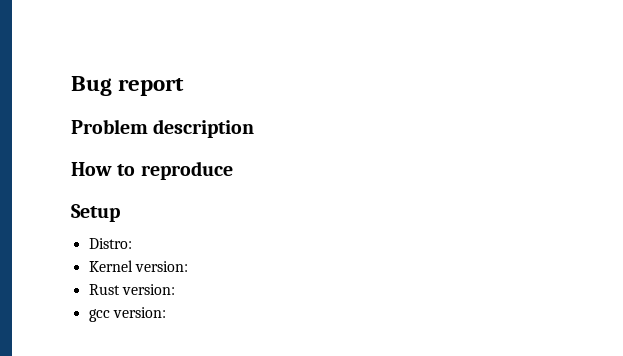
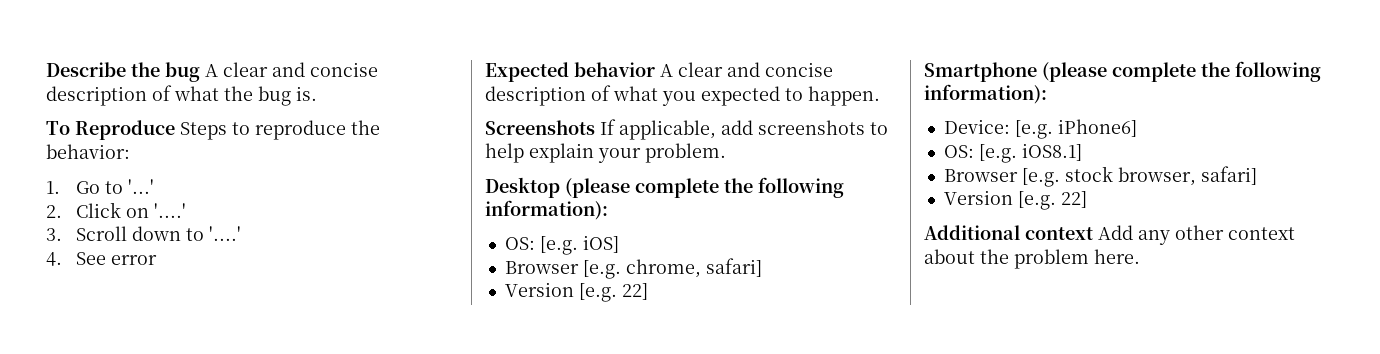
[71,76,185,96] [71,119,255,138] [71,161,233,180] [71,204,120,222] [88,238,132,249] [88,260,188,272] [88,284,175,295] [88,307,166,322] Bug report // Problem description // How to reproduce // Setup // Distro: // Kernel version: // Rust version: // gcc version: -> [46,62,378,82] [46,85,317,106] [46,120,380,140] [46,144,130,159] [46,179,155,194] [46,202,187,218] [46,226,242,241] [46,252,158,266] [485,62,833,82] [485,85,880,106] [485,119,888,140] [485,143,726,163] [485,177,844,198] [485,200,608,220] [504,235,619,255] [504,258,762,279] [504,282,648,302] [924,61,1321,82] [924,84,1047,104] [943,119,1137,139] [943,143,1082,163] [943,166,1257,187] [943,190,1087,210] [924,225,1295,245] [924,249,1140,269] Describe the bug A clear and concise description of what the bug is. // To Reproduce Steps to reproduce the behavior: // 1. Go to '...' // 2. Click on '....' // 3. Scroll down to '....' // 4. See error // Expected behavior A clear and concise description of what you expected to happen. // Screenshots If applicable, add screenshots to help explain your problem. // Desktop (please complete the following information): // OS: [e.g. iOS] // Browser [e.g. chrome, safari] // Version [e.g. 22] // Smartphone (please complete the following information): // Device: [e.g. iPhone6] // OS: [e.g. iOS8.1] // Browser [e.g. stock browser, safari] // Version [e.g. 22] // Additional context Add any other context about the problem here.

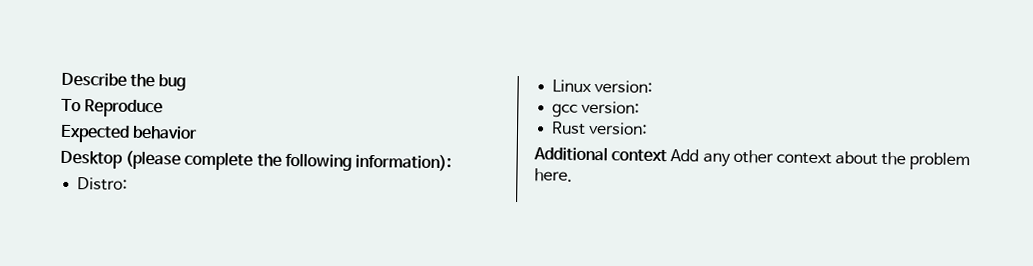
[205,62,378,77] [46,85,317,106] [46,120,380,140] [46,144,130,159] [46,179,155,194] [46,202,187,218] [46,226,242,241] [46,252,158,266] [485,62,833,82] [485,85,880,106] [485,119,888,140] [485,143,726,163] A clear and concise description of what the bug is. // To Reproduce Steps to reproduce the behavior: // 1. Go to '...' // 2. Click on '....' // 3. Scroll down to '....' // 4. See error // Expected behavior A clear and concise description of what you expected to happen. // Screenshots If applicable, add screenshots to help explain your problem. -> [61,98,164,118] [60,124,199,143] // To Reproduce // Expected behavior
[504,235,619,255] [504,258,762,279] [504,282,648,302] [924,61,1321,82] [924,84,1047,104] [943,119,1137,139] [943,143,1082,163] [943,166,1257,187] [943,190,1087,210] OS: [e.g. iOS] // Browser [e.g. chrome, safari] // Version [e.g. 22] // Smartphone (please complete the following information): // Device: [e.g. iPhone6] // OS: [e.g. iOS8.1] // Browser [e.g. stock browser, safari] // Version [e.g. 22] -> [77,177,129,191] [552,79,654,94] [552,100,641,118] [551,121,649,135] Distro: // Linux version: // gcc version: // Rust version:

